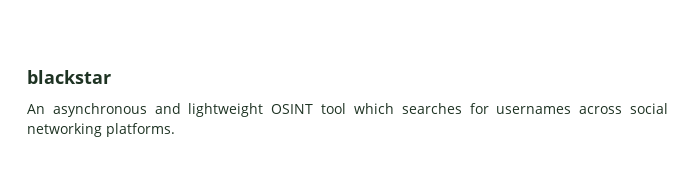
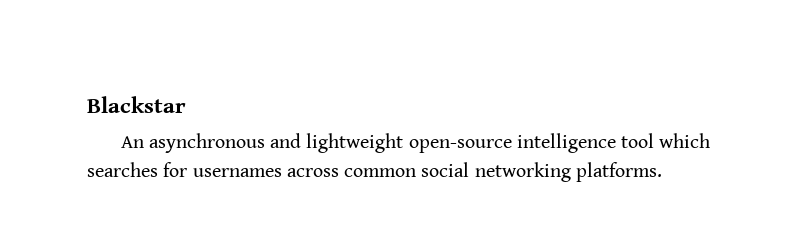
[27,70,111,84] blackstar -> [87,96,186,113] Blackstar
[271,104,314,114] OSINT -> [408,133,616,153] open-source intelligence
(623, 110) none -> [344,168,417,177] common

